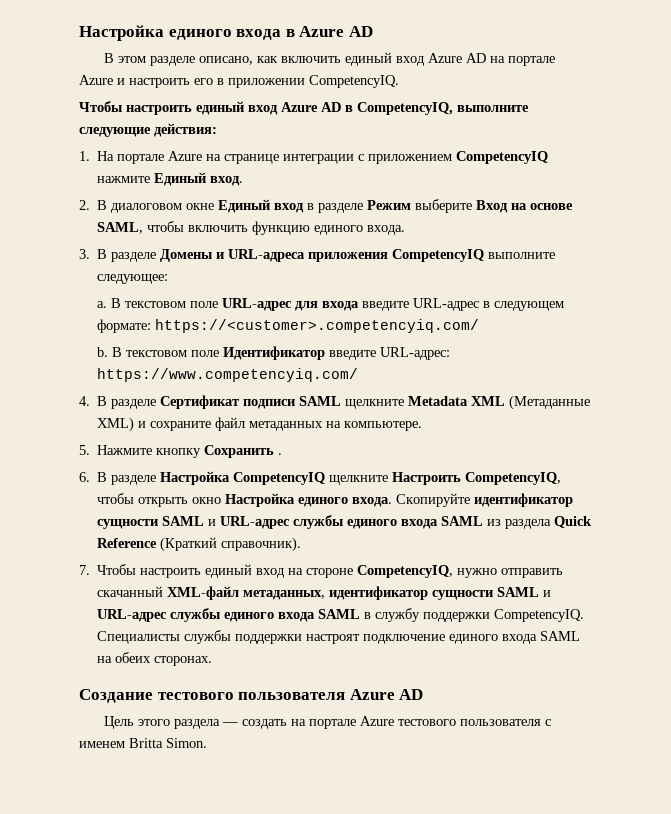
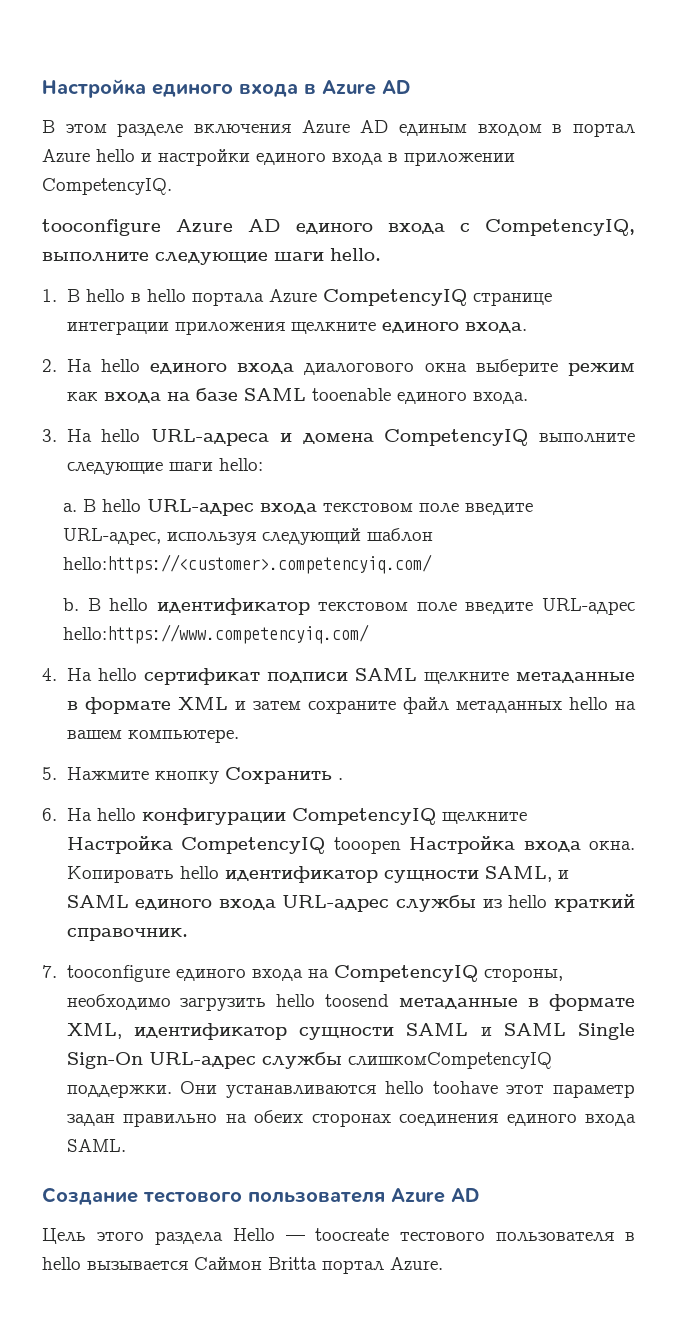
[198,52,555,66] [79,75,399,88] [79,101,529,115] [79,123,217,137] [79,151,549,164] [97,172,244,186] [79,199,574,213] [97,221,406,235] [79,249,556,262] [97,274,169,284] [96,298,564,311] [96,319,479,333] [96,346,450,360] [96,368,358,382] [79,395,591,410] [97,417,342,432] описано, как включить единый вход Azure AD на портале Azure и настроить его в приложении CompetencyIQ. // Чтобы настроить единый вход Azure AD в CompetencyIQ, выполните следующие действия: // 1. На портале Azure на странице интеграции с приложением CompetencyIQ нажмите Единый вход. // 2. В диалоговом окне Единый вход в разделе Режим выберите Вход на основе SAML, чтобы включить функцию единого входа. // 3. В разделе Домены и URL-адреса приложения CompetencyIQ выполните следующее: // а. В текстовом поле URL-адрес для входа введите URL-адрес в следующем формате: https://<customer>.competencyiq.com/ // b. В текстовом поле Идентификатор введите URL-адрес: https://www.competencyiq.com/ // 4. В разделе Сертификат подписи SAML щелкните Metadata XML (Метаданные XML) и сохраните файл метаданных на -> [194,120,636,137] [42,149,515,166] [42,178,172,195] [42,219,635,236] [42,248,381,265] [42,289,552,306] [66,321,527,335] [42,359,635,376] [66,388,528,404] [42,429,635,446] [66,458,263,475] [63,499,534,516] [63,528,434,545] [63,554,433,574] [63,598,636,615] [63,624,370,644] [42,668,635,685] [66,697,636,714] [66,730,122,739] включения Azure AD единым входом в портал Azure hello и настройки единого входа в приложении CompetencyIQ. // tooconfigure Azure AD единого входа с CompetencyIQ, выполните следующие шаги hello. // 1. В hello в hello портала Azure CompetencyIQ странице интеграции приложения щелкните единого входа. // 2. На hello единого входа диалогового окна выберите режим как входа на базе SAML tooenable единого входа. // 3. На hello URL-адреса и домена CompetencyIQ выполните следующие шаги hello: // а. В hello URL-адрес входа текстовом поле введите URL-адрес, используя следующий шаблон hello:https://<customer>.competencyiq.com/ // b. В hello идентификатор текстовом поле введите URL-адрес hello:https://www.competencyiq.com/ // 4. На hello сертификат подписи SAML щелкните метаданные в формате XML и затем сохраните файл метаданных hello на вашем
[97,471,562,485] [97,493,574,507] [97,515,593,529] [97,537,302,552] [79,564,564,578] [97,586,552,600] [97,608,585,622] [97,630,581,644] [97,652,213,666] В разделе Настройка CompetencyIQ щелкните Настроить CompetencyIQ, чтобы открыть окно Настройка единого входа. Скопируйте идентификатор сущности SAML и URL-адрес службы единого входа SAML из раздела Quick Reference (Краткий справочник). // 7. Чтобы настроить единый вход на стороне CompetencyIQ, нужно отправить скачанный XML-файл метаданных, идентификатор сущности SAML и URL-адрес службы единого входа SAML в службу поддержки CompetencyIQ. Специалисты службы поддержки настроят подключение единого входа SAML на обеих сторонах. -> [66,808,527,825] [66,836,635,854] [66,866,569,883] [66,894,636,912] [66,928,188,941] [42,965,563,982] [66,994,635,1011] [66,1023,635,1040] [66,1052,552,1069] [66,1081,635,1098] [66,1110,636,1127] [66,1139,126,1152] На hello конфигурации CompetencyIQ щелкните Настройка CompetencyIQ tooopen Настройка входа окна. Копировать hello идентификатор сущности SAML, и SAML единого входа URL-адрес службы из hello краткий справочник. // 7. tooconfigure единого входа на CompetencyIQ стороны, необходимо загрузить hello toosend метаданные в формате XML, идентификатор сущности SAML и SAML Single Sign-On URL-адрес службы слишкомCompetencyIQ поддержки. Они устанавливаются hello toohave этот параметр задан правильно на обеих сторонах соединения единого входа SAML.
[221,716,551,729] [79,738,207,748] — создать на портале Azure тестового пользователя с именем Britta Simon. -> [232,1228,635,1242] [42,1257,443,1274] Hello — toocreate тестового пользователя в hello вызывается Саймон Britta портал Azure.

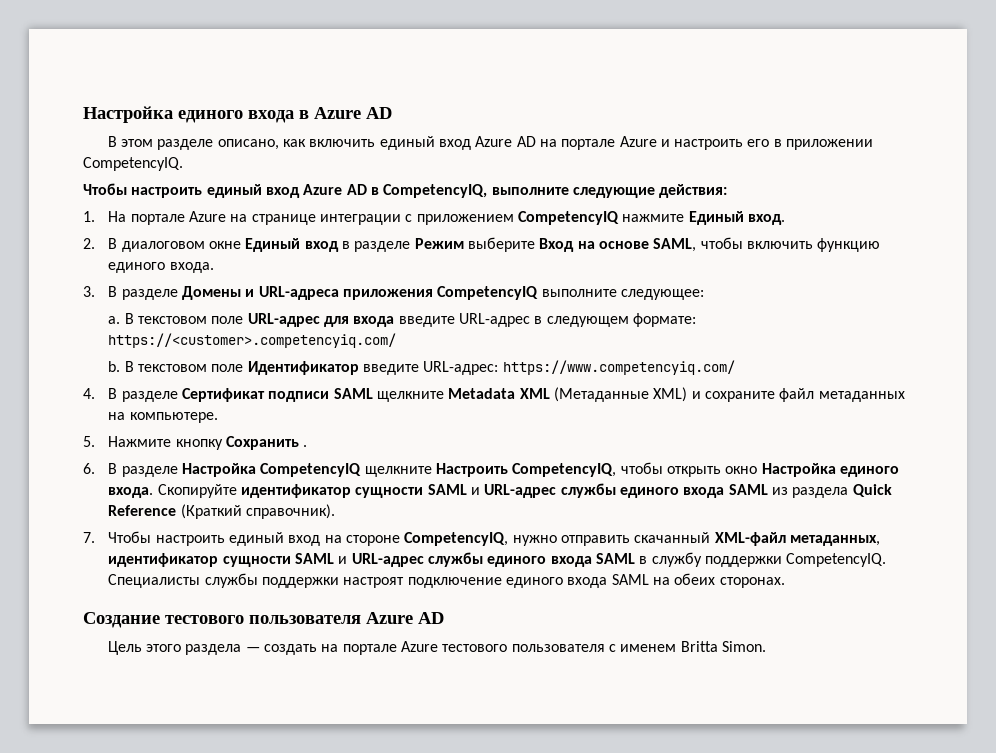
[194,120,636,137] [42,149,515,166] [42,178,172,195] [42,219,635,236] [42,248,381,265] [42,289,552,306] [66,321,527,335] [42,359,635,376] [66,388,528,404] [42,429,635,446] [66,458,263,475] [63,499,534,516] [63,528,434,545] [63,554,433,574] [63,598,636,615] [63,624,370,644] [42,668,635,685] [66,697,636,714] [66,730,122,739] включения Azure AD единым входом в портал Azure hello и настройки единого входа в приложении CompetencyIQ. // tooconfigure Azure AD единого входа с CompetencyIQ, выполните следующие шаги hello. // 1. В hello в hello портала Azure CompetencyIQ странице интеграции приложения щелкните единого входа. // 2. На hello единого входа диалогового окна выберите режим как входа на базе SAML tooenable единого входа. // 3. На hello URL-адреса и домена CompetencyIQ выполните следующие шаги hello: // а. В hello URL-адрес входа текстовом поле введите URL-адрес, используя следующий шаблон hello:https://<customer>.competencyiq.com/ // b. В hello идентификатор текстовом поле введите URL-адрес hello:https://www.competencyiq.com/ // 4. На hello сертификат подписи SAML щелкните метаданные в формате XML и затем сохраните файл метаданных hello на вашем -> [217,136,874,150] [83,157,183,171] [83,183,728,198] [83,211,785,225] [83,237,881,252] [108,262,214,273] [83,286,705,300] [108,313,696,327] [108,333,397,348] [108,360,735,375] [83,387,905,402] [108,412,126,420] описано, как включить единый вход Azure AD на портале Azure и настроить его в приложении CompetencyIQ. // Чтобы настроить единый вход Azure AD в CompetencyIQ, выполните следующие действия: // 1. На портале Azure на странице интеграции с приложением CompetencyIQ нажмите Единый вход. // 2. В диалоговом окне Единый вход в разделе Режим выберите Вход на основе SAML, чтобы включить функцию единого входа. // 3. В разделе Домены и URL-адреса приложения CompetencyIQ выполните следующее: // а. В текстовом поле URL-адрес для входа введите URL-адрес в следующем формате: https://<customer>.competencyiq.com/ // b. В текстовом поле Идентификатор введите URL-адрес: https://www.competencyiq.com/ // 4. В разделе Сертификат подписи SAML щелкните Metadata XML (Метаданные XML) и сохраните файл метаданных на
[66,808,527,825] [66,836,635,854] [66,866,569,883] [66,894,636,912] [66,928,188,941] [42,965,563,982] [66,994,635,1011] [66,1023,635,1040] [66,1052,552,1069] [66,1081,635,1098] [66,1110,636,1127] [66,1139,126,1152] На hello конфигурации CompetencyIQ щелкните Настройка CompetencyIQ tooopen Настройка входа окна. Копировать hello идентификатор сущности SAML, и SAML единого входа URL-адрес службы из hello краткий справочник. // 7. tooconfigure единого входа на CompetencyIQ стороны, необходимо загрузить hello toosend метаданные в формате XML, идентификатор сущности SAML и SAML Single Sign-On URL-адрес службы слишкомCompetencyIQ поддержки. Они устанавливаются hello toohave этот параметр задан правильно на обеих сторонах соединения единого входа SAML. -> [108,462,899,477] [108,483,892,498] [108,504,336,519] [83,531,880,546] [108,552,887,567] [108,573,785,588] В разделе Настройка CompetencyIQ щелкните Настроить CompetencyIQ, чтобы открыть окно Настройка единого входа. Скопируйте идентификатор сущности SAML и URL-адрес службы единого входа SAML из раздела Quick Reference (Краткий справочник). // 7. Чтобы настроить единый вход на стороне CompetencyIQ, нужно отправить скачанный XML-файл метаданных, идентификатор сущности SAML и URL-адрес службы единого входа SAML в службу поддержки CompetencyIQ. Специалисты службы поддержки настроят подключение единого входа SAML на обеих сторонах.
[232,1228,635,1242] [42,1257,443,1274] Hello — toocreate тестового пользователя в hello вызывается Саймон Britta портал Azure. -> [245,641,766,655] — создать на портале Azure тестового пользователя с именем Britta Simon.

